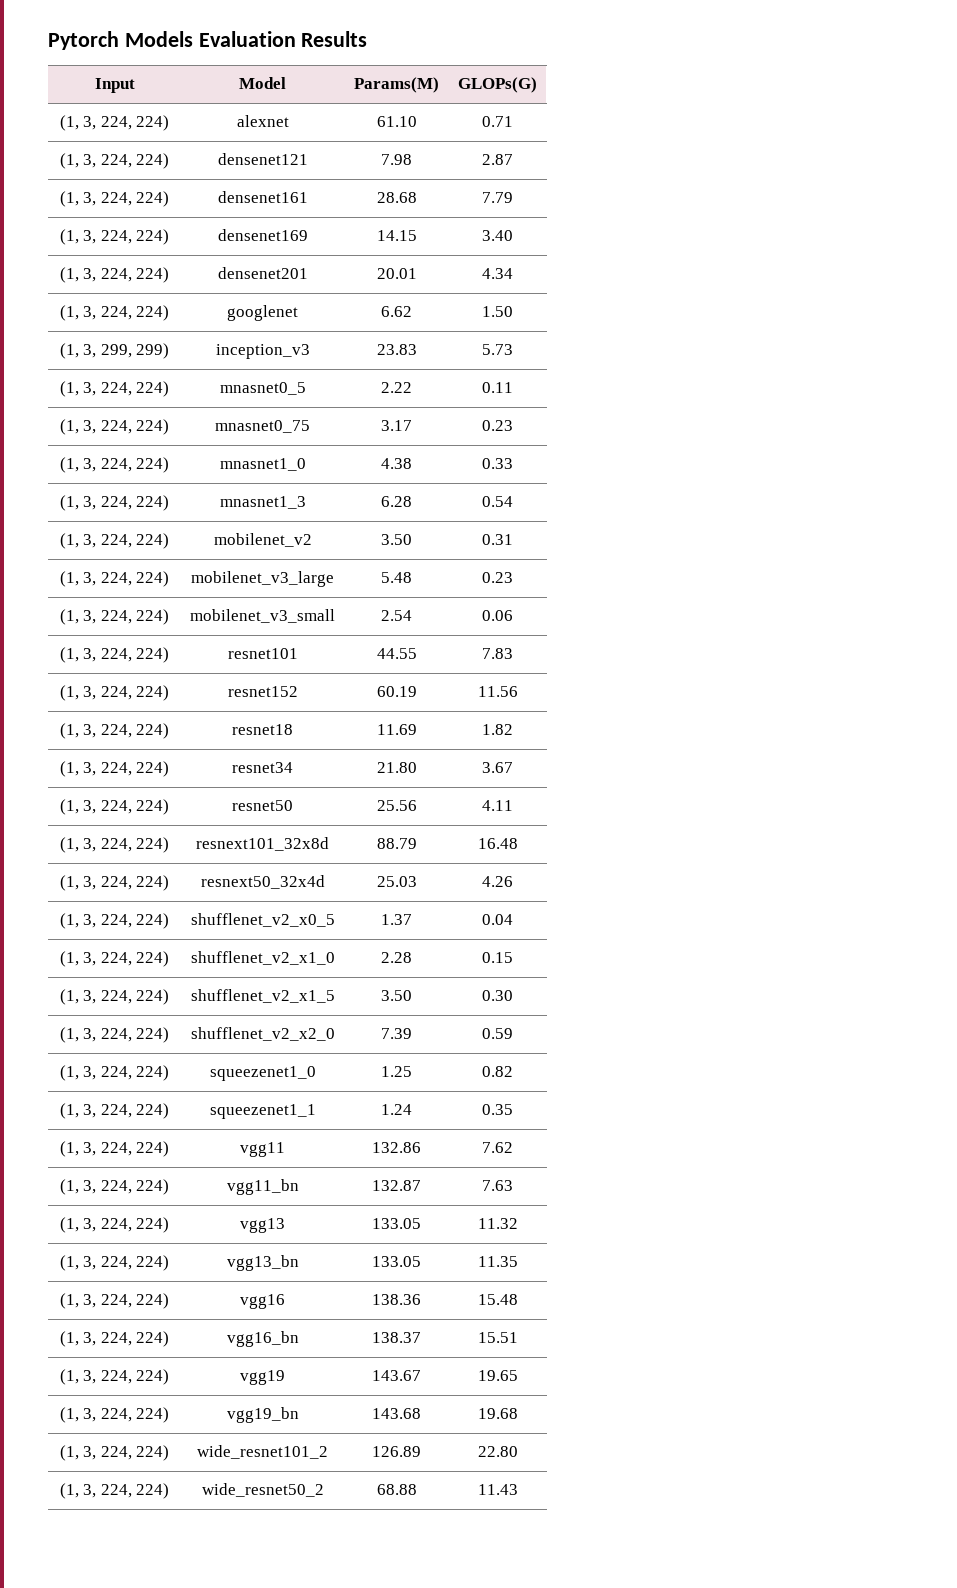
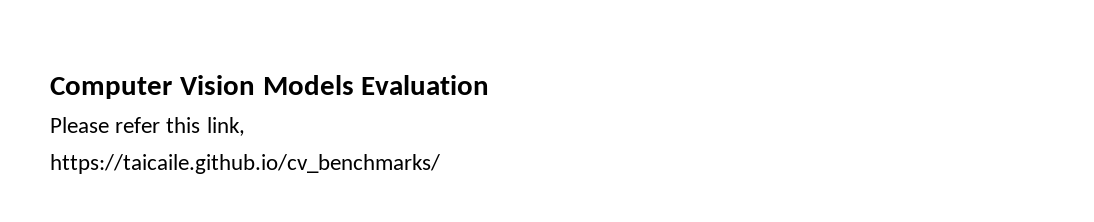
[48,31,119,50] Pytorch -> [50,75,255,99] Computer Vision
[301,31,368,47] [94,78,135,93] [239,77,286,89] [354,77,439,93] [458,77,537,93] [59,115,170,131] [236,115,289,127] [376,116,417,127] [482,116,513,127] [59,153,170,169] [217,153,308,165] [381,154,412,165] [482,154,513,165] [59,191,170,207] [217,191,308,203] [376,192,417,203] [482,192,513,203] [59,229,170,245] [217,229,308,241] [376,230,417,241] [482,230,513,241] [59,267,170,283] [217,267,308,279] [376,268,417,279] [482,268,513,279] [59,305,170,321] [227,305,298,321] [381,306,412,317] [482,306,513,317] [59,343,170,359] [215,344,310,359] [376,344,417,355] [482,344,513,355] [59,381,170,397] [219,382,306,395] [381,382,412,393] [482,382,513,393] [59,419,170,435] [215,420,310,433] [381,420,412,431] [482,420,513,431] [59,457,170,473] [219,458,306,471] [381,458,412,469] [482,458,513,469] [59,495,170,511] [219,496,306,509] [381,496,412,507] [482,496,513,507] [59,533,170,549] [213,533,312,547] [381,534,412,545] [482,534,513,545] [59,571,170,587] [191,571,334,587] [381,572,412,583] [482,572,513,583] [59,609,170,625] [190,609,335,623] [381,610,412,621] [482,610,513,621] [59,647,170,663] [227,648,298,659] [376,648,417,659] [482,648,513,659] [59,685,170,701] [227,686,298,697] [376,686,417,697] [477,686,518,697] [59,723,170,739] [232,724,293,735] [376,724,417,735] [482,724,513,735] [59,761,170,777] [232,762,293,773] [376,762,417,773] [482,762,513,773] [59,799,170,815] [232,800,293,811] [376,800,417,811] [482,800,513,811] [59,837,170,853] [196,837,329,851] [376,838,417,849] [477,838,518,849] [59,875,170,891] [200,875,325,889] [376,876,417,887] [482,876,513,887] [59,913,170,929] [190,913,335,927] [381,914,412,925] [482,914,513,925] [59,951,170,967] [190,951,335,965] [381,952,412,963] [482,952,513,963] [59,989,170,1005] [190,989,335,1003] [381,990,412,1001] [482,990,513,1001] [59,1027,170,1043] [190,1027,335,1041] [381,1028,412,1039] [482,1028,513,1039] [59,1065,170,1081] [209,1066,316,1081] [381,1066,412,1077] [482,1066,513,1077] [59,1103,170,1119] [209,1104,316,1119] [381,1104,412,1115] [482,1104,513,1115] [59,1141,170,1157] [240,1142,285,1157] [372,1142,421,1153] [482,1142,513,1153] [59,1179,170,1195] [226,1179,299,1195] [372,1180,421,1191] [482,1180,513,1191] [59,1217,170,1233] [240,1218,285,1233] [372,1218,421,1229] [477,1218,518,1229] [59,1255,170,1271] [226,1255,299,1271] [372,1256,421,1267] [477,1256,518,1267] [59,1293,170,1309] [240,1294,285,1309] [372,1294,421,1305] [477,1294,518,1305] [59,1331,170,1347] [226,1331,299,1347] [372,1332,421,1343] [477,1332,518,1343] [59,1369,170,1385] [240,1370,285,1385] [372,1370,421,1381] [477,1370,518,1381] [59,1407,170,1423] [226,1407,299,1423] [372,1408,421,1419] [477,1408,518,1419] [59,1445,170,1461] [197,1445,328,1459] [372,1446,421,1457] [477,1446,518,1457] [59,1483,170,1499] [201,1483,324,1497] [376,1484,417,1495] [477,1484,518,1495] Results // Input | Model | Params(M) | GLOPs(G) // (1, 3, 224, 224) | alexnet | 61.10 | 0.71 // (1, 3, 224, 224) | densenet121 | 7.98 | 2.87 // (1, 3, 224, 224) | densenet161 | 28.68 | 7.79 // (1, 3, 224, 224) | densenet169 | 14.15 | 3.40 // (1, 3, 224, 224) | densenet201 | 20.01 | 4.34 // (1, 3, 224, 224) | googlenet | 6.62 | 1.50 // (1, 3, 299, 299) | inception_v3 | 23.83 | 5.73 // (1, 3, 224, 224) | mnasnet0_5 | 2.22 | 0.11 // (1, 3, 224, 224) | mnasnet0_75 | 3.17 | 0.23 // (1, 3, 224, 224) | mnasnet1_0 | 4.38 | 0.33 // (1, 3, 224, 224) | mnasnet1_3 | 6.28 | 0.54 // (1, 3, 224, 224) | mobilenet_v2 | 3.50 | 0.31 // (1, 3, 224, 224) | mobilenet_v3_large | 5.48 | 0.23 // (1, 3, 224, 224) | mobilenet_v3_small | 2.54 | 0.06 // (1, 3, 224, 224) | resnet101 | 44.55 | 7.83 // (1, 3, 224, 224) | resnet152 | 60.19 | 11.56 // (1, 3, 224, 224) | resnet18 | 11.69 | 1.82 // (1, 3, 224, 224) | resnet34 | 21.80 | 3.67 // (1, 3, 224, 224) | resnet50 | 25.56 | 4.11 // (1, 3, 224, 224) | resnext101_32x8d | 88.79 | 16.48 // (1, 3, 224, 224) | resnext50_32x4d | 25.03 | 4.26 // (1, 3, 224, 224) | shufflenet_v2_x0_5 | 1.37 | 0.04 // (1, 3, 224, 224) | shufflenet_v2_x1_0 | 2.28 | 0.15 // (1, 3, 224, 224) | shufflenet_v2_x1_5 | 3.50 | 0.30 // (1, 3, 224, 224) | shufflenet_v2_x2_0 | 7.39 | 0.59 // (1, 3, 224, 224) | squeezenet1_0 | 1.25 | 0.82 // (1, 3, 224, 224) | squeezenet1_1 | 1.24 | 0.35 // (1, 3, 224, 224) | vgg11 | 132.86 | 7.62 // (1, 3, 224, 224) | vgg11_bn | 132.87 | 7.63 // (1, 3, 224, 224) | vgg13 | 133.05 | 11.32 // (1, 3, 224, 224) | vgg13_bn | 133.05 | 11.35 // (1, 3, 224, 224) | vgg16 | 138.36 | 15.48 // (1, 3, 224, 224) | vgg16_bn | 138.37 | 15.51 // (1, 3, 224, 224) | vgg19 | 143.67 | 19.65 // (1, 3, 224, 224) | vgg19_bn | 143.68 | 19.68 // (1, 3, 224, 224) | wide_resnet101_2 | 126.89 | 22.80 // (1, 3, 224, 224) | wide_resnet50_2 | 68.88 | 11.43 -> [50,117,245,136] [50,154,440,174] // Please refer this link, // https://taicaile.github.io/cv_benchmarks/

